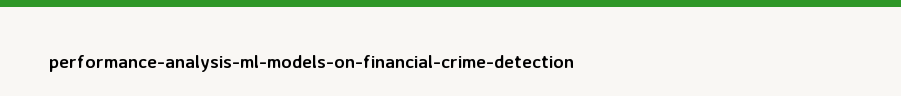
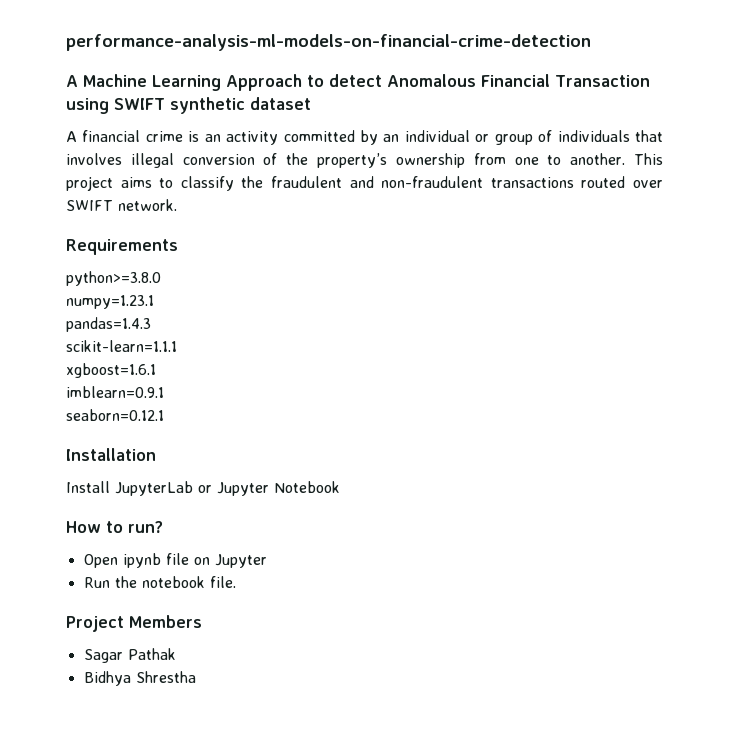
(574, 63) none -> [66,74,650,91] [66,97,311,114] [66,130,664,145] [66,153,663,168] [66,176,664,191] [66,199,177,211] [66,239,178,255] [66,271,161,286] [66,295,154,309] [66,317,151,332] [66,340,177,352] [66,363,156,378] [66,386,164,398] [66,409,164,421] [66,448,156,461] [66,481,340,496] [66,521,163,533] [83,553,267,568] [83,576,236,588] [66,615,202,632] [83,648,176,663] [83,671,196,686] // A Machine Learning Approach to detect Anomalous Financial Transaction using SWIFT synthetic dataset // A financial crime is an activity committed by an individual or group of individuals that involves illegal conversion of the property’s ownership from one to another. This project aims to classify the fraudulent and non-fraudulent transactions routed over SWIFT network. // Requirements // python>=3.8.0 // numpy=1.23.1 // pandas=1.4.3 // scikit-learn=1.1.1 // xgboost=1.6.1 // imblearn=0.9.1 // seaborn=0.12.1 // Installation // Install JupyterLab or Jupyter Notebook // How to run? // Open ipynb file on Jupyter // Run the notebook file. // Project Members // Sagar Pathak // Bidhya Shrestha

